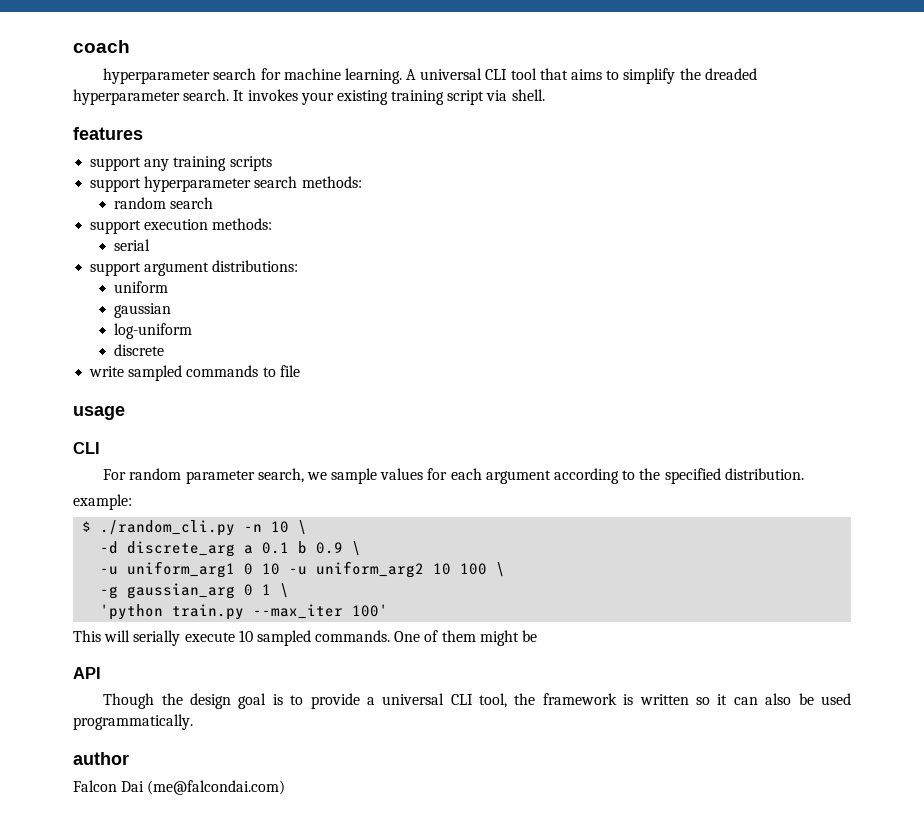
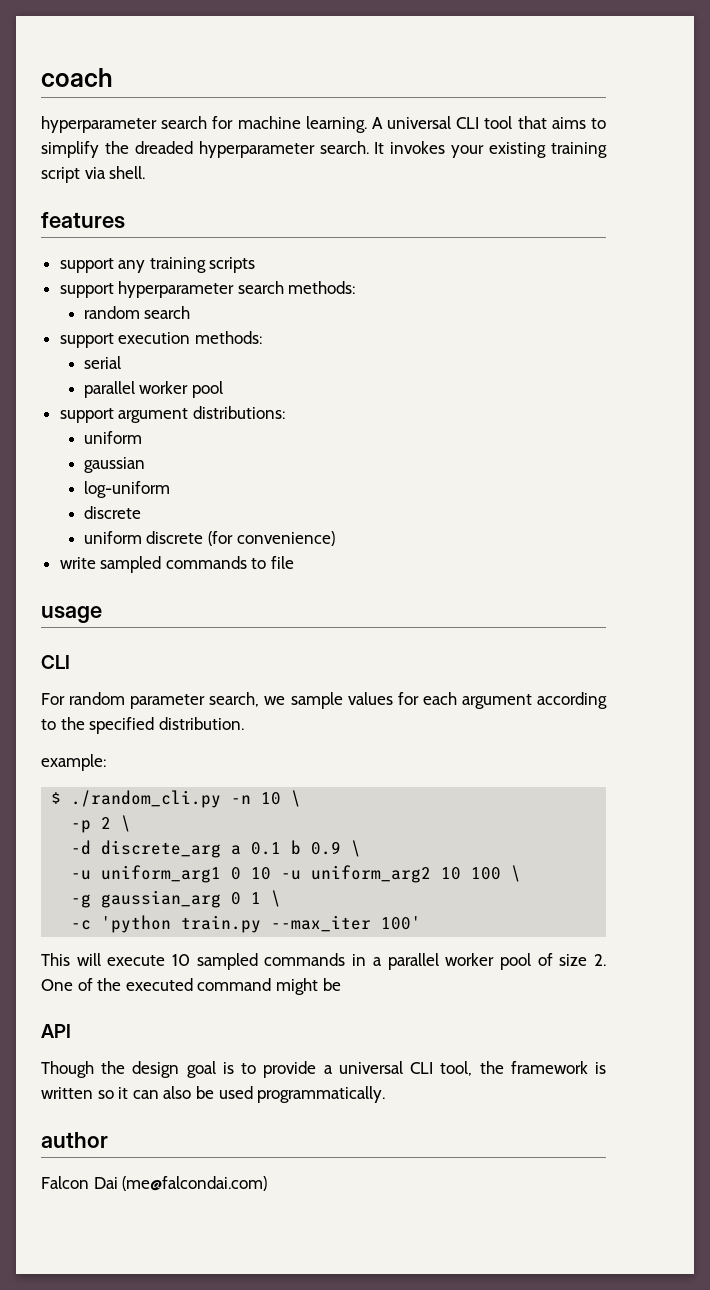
(151, 245) none -> [83,381,224,398] // parallel worker pool
(165, 350) none -> [83,531,335,546] // uniform discrete (for convenience)
(308, 527) none -> [71,815,132,833] // -p 2 \
(290, 590) none -> [71,920,92,930] -c
[133,630,181,646] serially -> (101, 959) none
[315,630,476,642] commands. One of them -> [264,953,606,970] [41,978,272,991] commands in a parallel worker pool of size 2. One of the executed command

